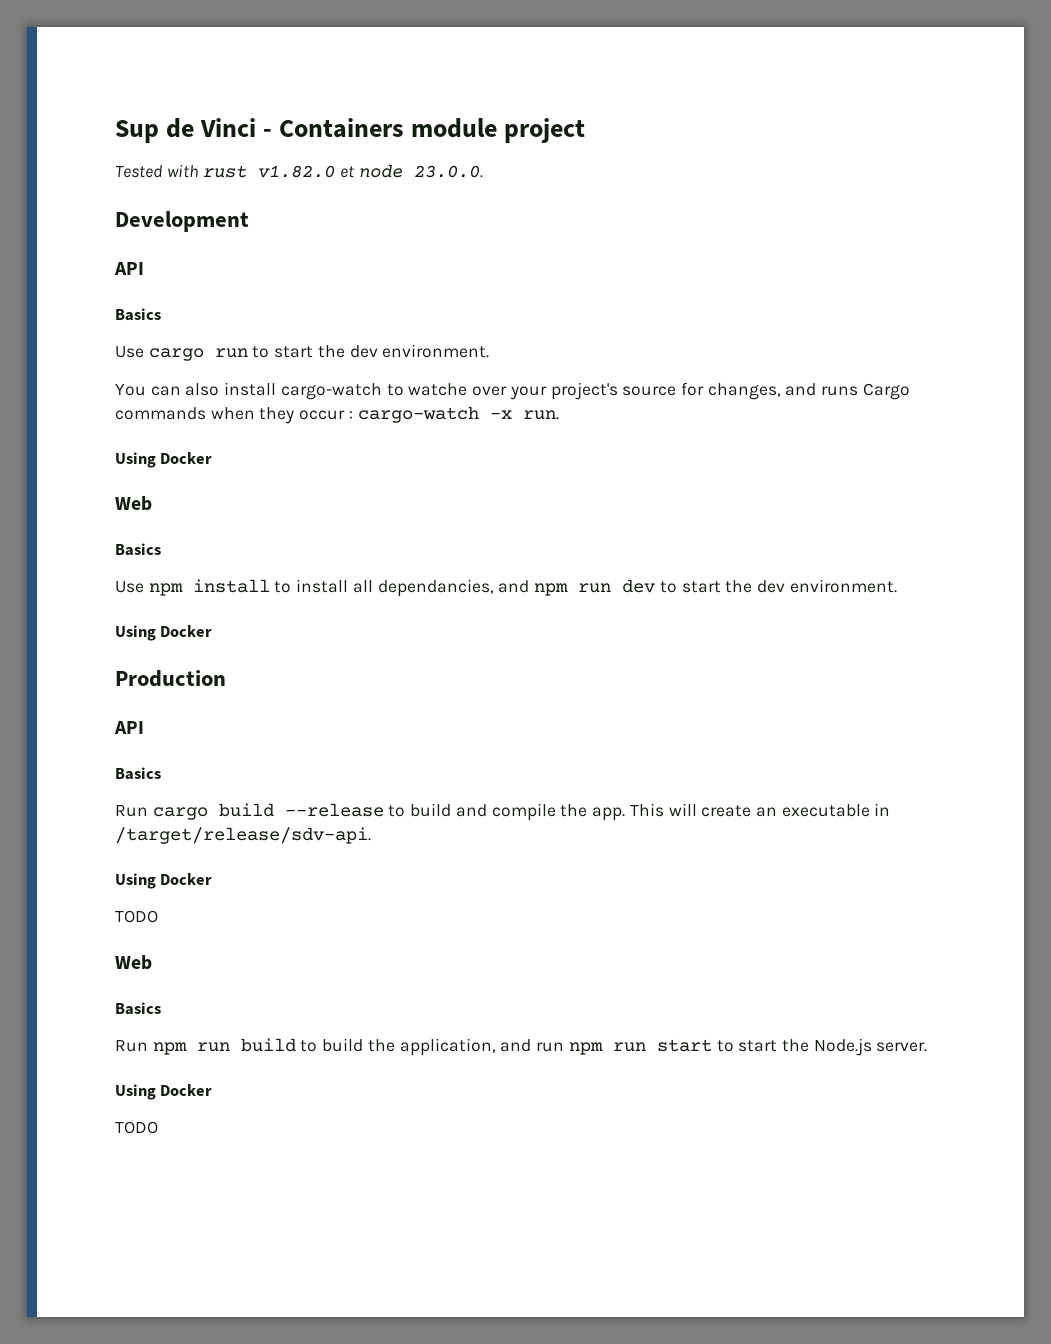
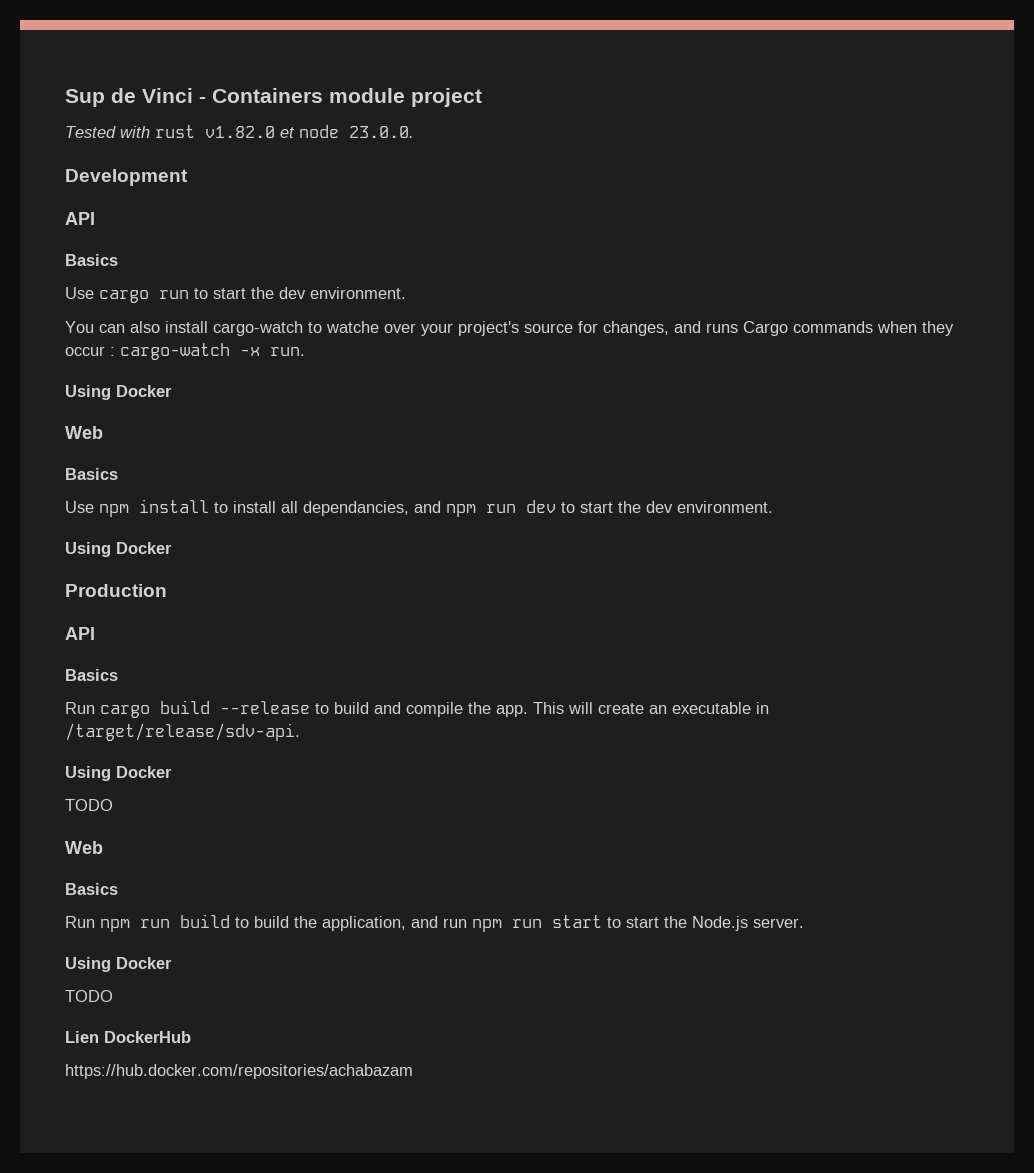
(158, 1127) none -> [65,1031,191,1043] [65,1064,413,1079] // Lien DockerHub // https://hub.docker.com/repositories/achabazam

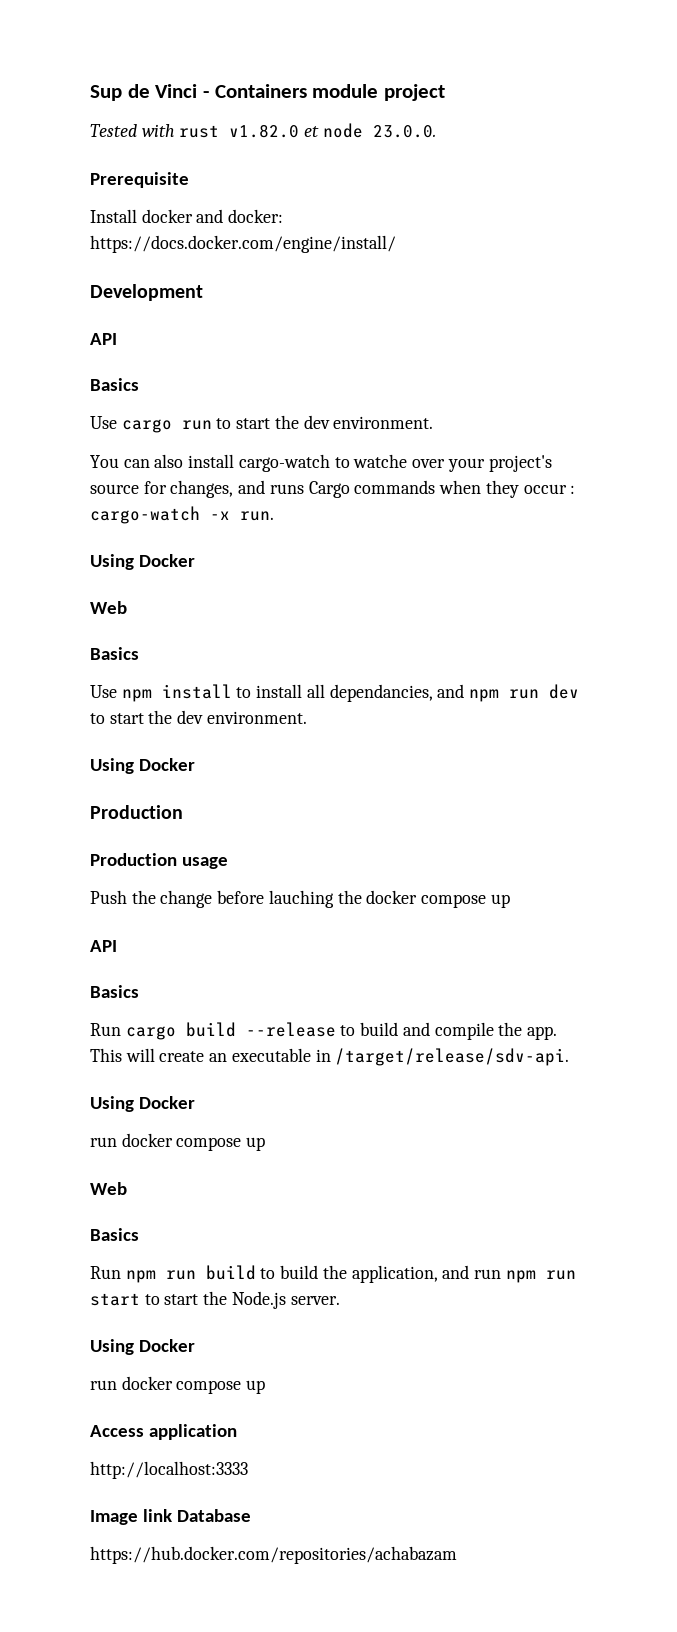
(414, 132) none -> [90,172,189,188] [90,209,284,223] [90,235,396,253] // Prerequisite // Install docker and docker: https://docs.docker.com/engine/install/
(167, 590) none -> [90,853,229,869] [90,890,510,908] // Production usage // Push the change before lauching the docker compose up
[65,799,113,811] TODO -> [90,1133,266,1151] run docker compose up
[65,990,113,1002] [65,1031,191,1043] TODO // Lien DockerHub -> [90,1376,266,1394] [90,1424,237,1440] [90,1461,248,1479] [90,1509,251,1525] run docker compose up // Access application // http://localhost:3333 // Image link Database

